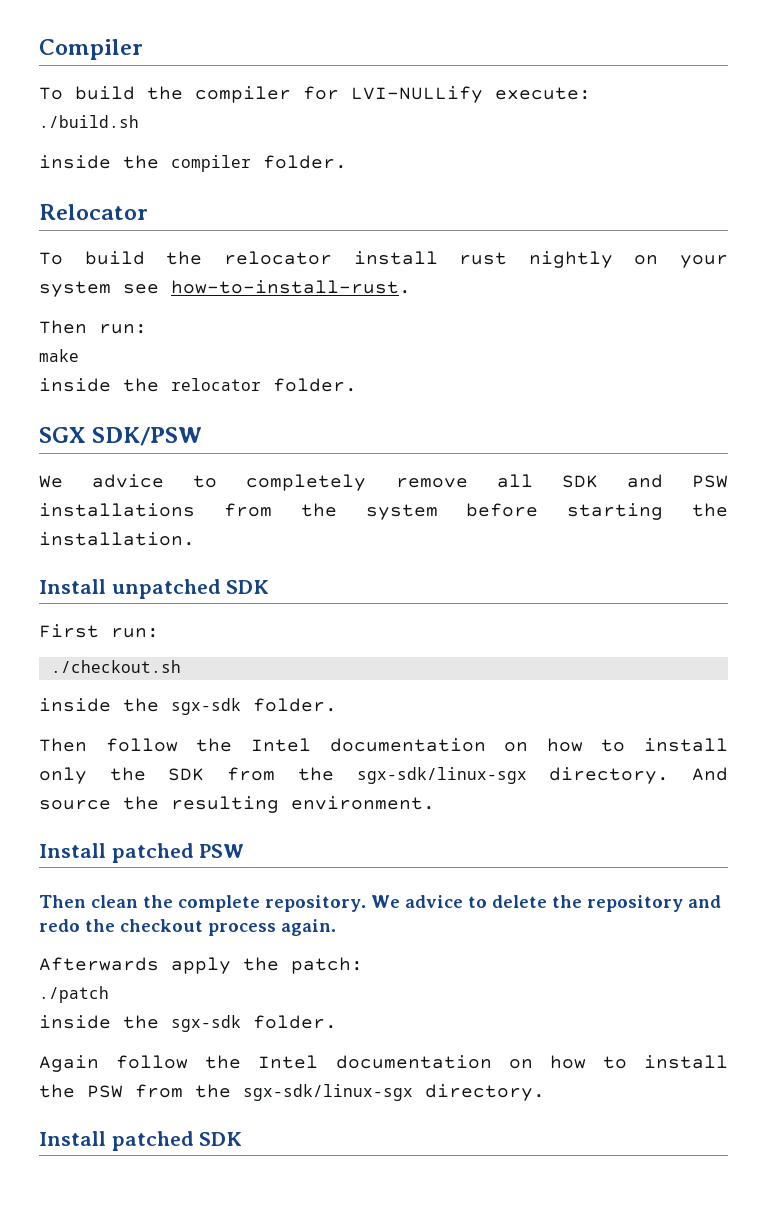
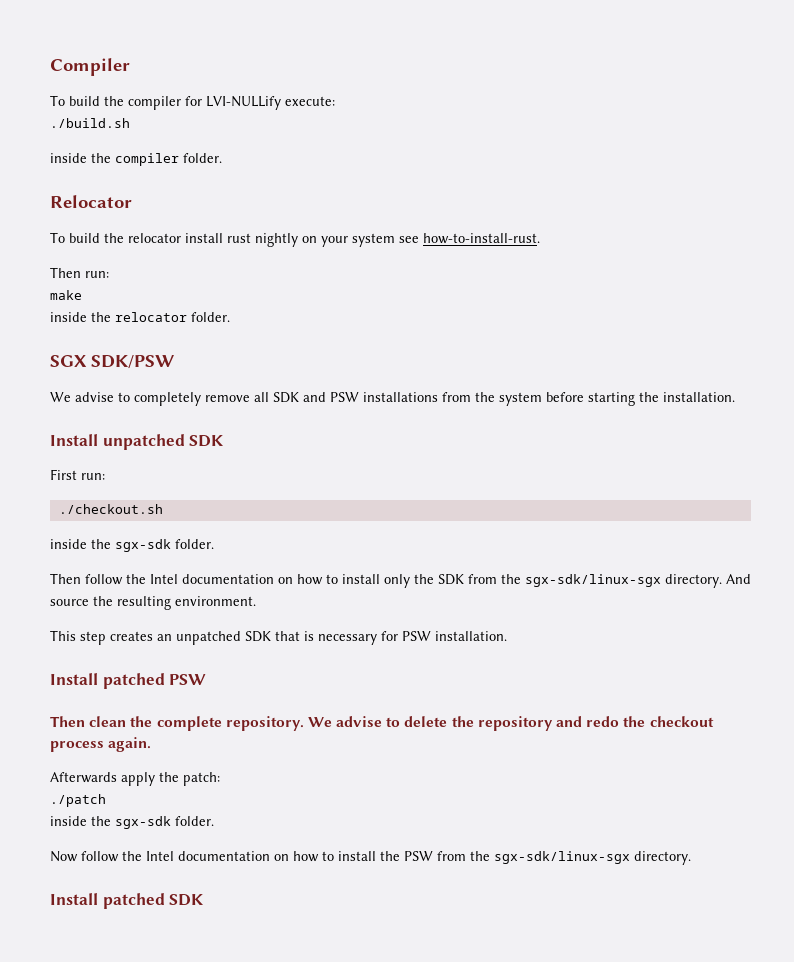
[92,474,165,488] advice -> [75,392,114,402] advise
(435, 803) none -> [50,630,507,645] // This step creates an unpatched SDK that is necessary for PSW installation.
[404,895,463,908] advice -> [336,716,383,727] advise
[39,1055,99,1072] Again -> [50,851,78,862] Now

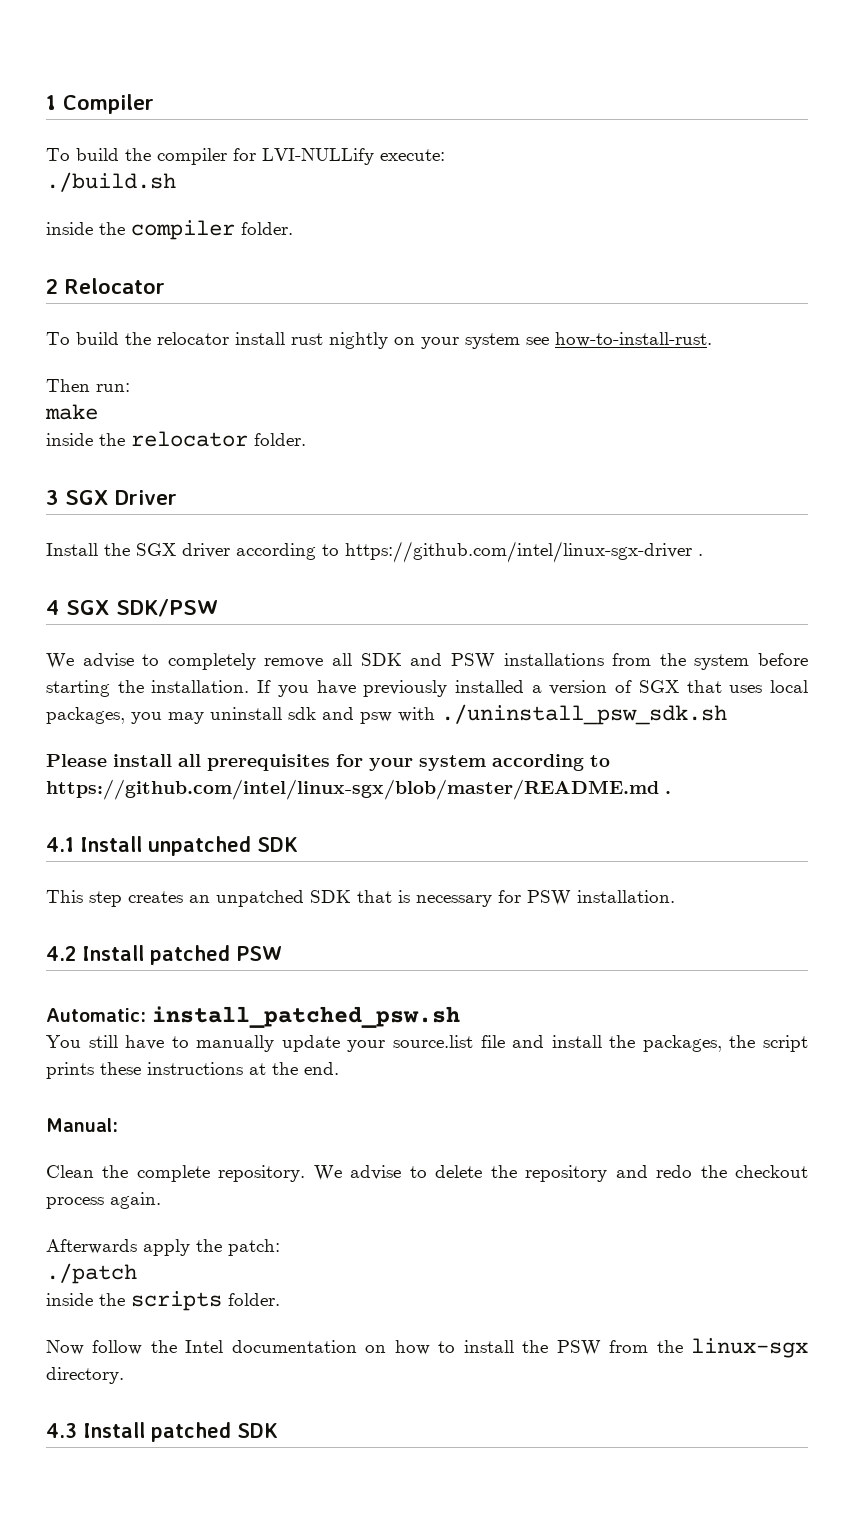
(50, 67) none -> [46,95,56,110] 1
(222, 158) none -> [46,279,58,294] 2
(230, 317) none -> [46,490,177,505] [46,541,703,563] [46,600,59,615] 3 SGX Driver // Install the SGX driver according to https://github.com/intel/linux-sgx-driver . // 4
[50,434,225,450] [50,469,105,480] [58,504,163,514] [50,539,214,552] [50,573,751,588] [50,596,256,610] // Install unpatched SDK // First run: // ./checkout.sh // inside the sgx-sdk folder. // Then follow the Intel documentation on how to install only the SDK from the sgx-sdk/linux-sgx directory. And source the resulting environment. -> [257,680,808,697] [46,704,727,725] [46,754,610,771] [46,779,671,800] [46,836,298,856] If you have previously installed a version of SGX that uses local packages, you may uninstall sdk and psw with ./uninstall_psw_sdk.sh // Please install all prerequisites for your system according to https://github.com/intel/linux-sgx/blob/master/README.md . // 4.1 Install unpatched SDK
(507, 636) none -> [46,946,76,961] 4.2
[50,716,127,727] Then clean -> [46,1006,460,1028] [46,1035,808,1052] [46,1062,339,1079] [46,1118,118,1132] [46,1165,94,1178] Automatic: install_patched_psw.sh // You still have to manually update your source.list file and install the packages, the script prints these instructions at the end. // Manual: // Clean
[115,816,171,829] sgx-sdk -> [131,1291,222,1311] scripts
[494,851,630,864] sgx-sdk/linux-sgx -> [690,1338,808,1358] linux-sgx
(691, 858) none -> [46,1423,77,1438] 4.3

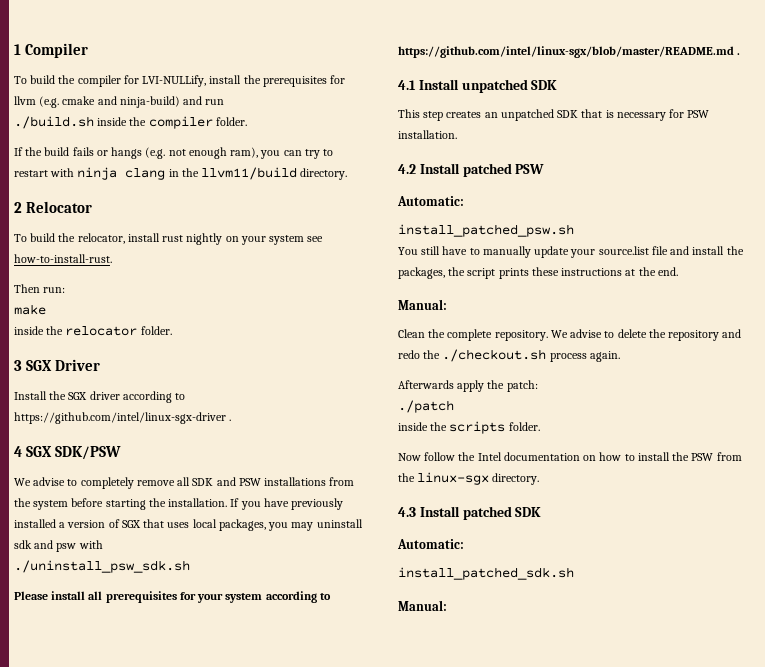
[262,148,445,165] LVI-NULLify execute: -> [142,75,346,87] [14,96,225,108] LVI-NULLify, install the prerequisites for llvm (e.g. cmake and ninja-build) and run
(176, 182) // -> (94, 122) none
(293, 228) none -> [14,147,334,159] [14,167,348,180] // If the build fails or hangs (e.g. not enough ram), you can try to restart with ninja clang in the llvm11/build directory.
[157,332,229,345] relocator -> [77,233,125,244] relocator,
(435, 714) none -> (103, 544) //
(146, 1015) none -> (464, 201) //
[734,1165,808,1178] checkout -> [442,349,547,362] ./checkout.sh
(278, 1430) none -> [397,539,464,549] [398,567,574,580] [398,600,447,611] // Automatic: // install_patched_sdk.sh // Manual:

